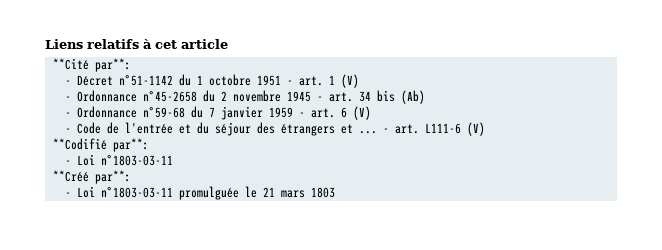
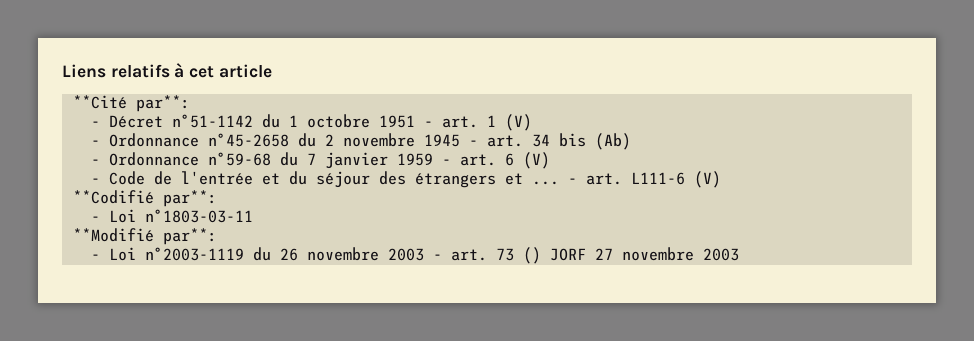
[52,170,131,184] [64,186,335,200] **Créé par**: // - Loi n°1803-03-11 promulguée le 21 mars 1803 -> [72,228,217,245] [90,247,739,264] **Modifié par**: // - Loi n°2003-1119 du 26 novembre 2003 - art. 73 () JORF 27 novembre 2003

